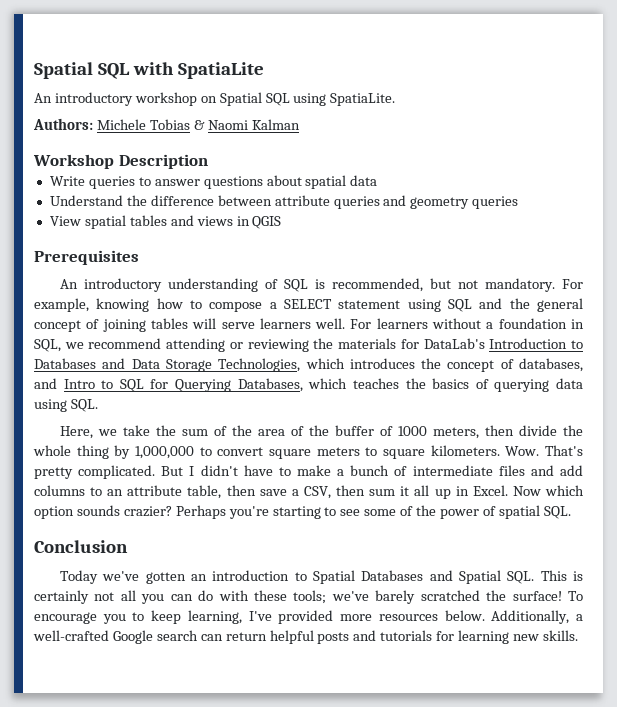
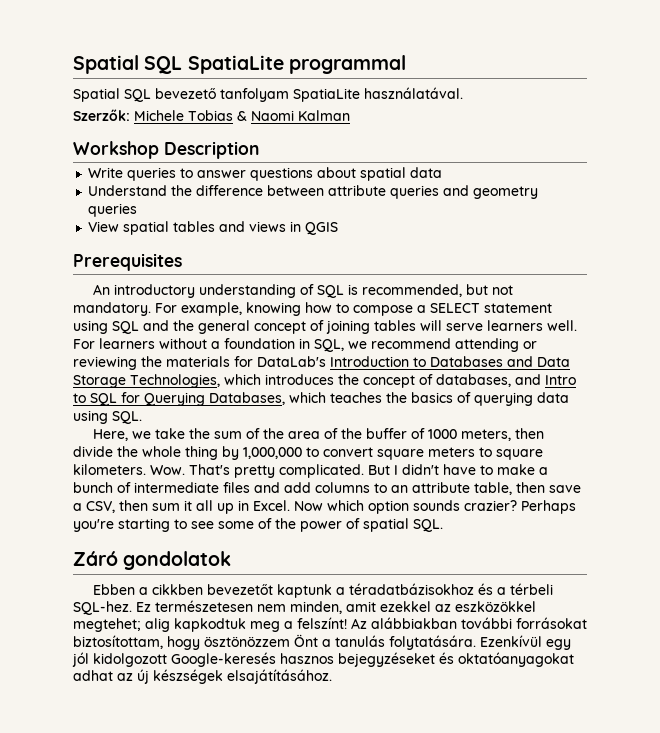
[34,62,264,79] [34,92,396,106] [33,118,93,130] Spatial SQL with SpatiaLite // An introductory workshop on Spatial SQL using SpatiaLite. // Authors: -> [73,55,406,74] [73,87,463,102] [73,109,130,121] Spatial SQL SpatiaLite programmal // Spatial SQL bevezető tanfolyam SpatiaLite használatával. // Szerzők:
[34,540,128,553] [59,570,583,584] [34,590,584,604] [34,610,583,624] [33,630,578,644] Conclusion // Today we've gotten an introduction to Spatial Databases and Spatial SQL. This is certainly not all you can do with these tools; we've barely scratched the surface! To encourage you to keep learning, I've provided more resources below. Additionally, a well-crafted Google search can return helpful posts and tutorials for learning new skills. -> [73,551,232,570] [92,583,553,598] [73,600,536,615] [73,617,587,632] [73,634,571,650] [72,652,574,667] [73,669,332,684] Záró gondolatok // Ebben a cikkben bevezetőt kaptunk a téradatbázisokhoz és a térbeli SQL-hez. Ez természetesen nem minden, amit ezekkel az eszközökkel megtehet; alig kapkodtuk meg a felszínt! Az alábbiakban további forrásokat biztosítottam, hogy ösztönözzem Önt a tanulás folytatására. Ezenkívül egy jól kidolgozott Google-keresés hasznos bejegyzéseket és oktatóanyagokat adhat az új készségek elsajátításához.

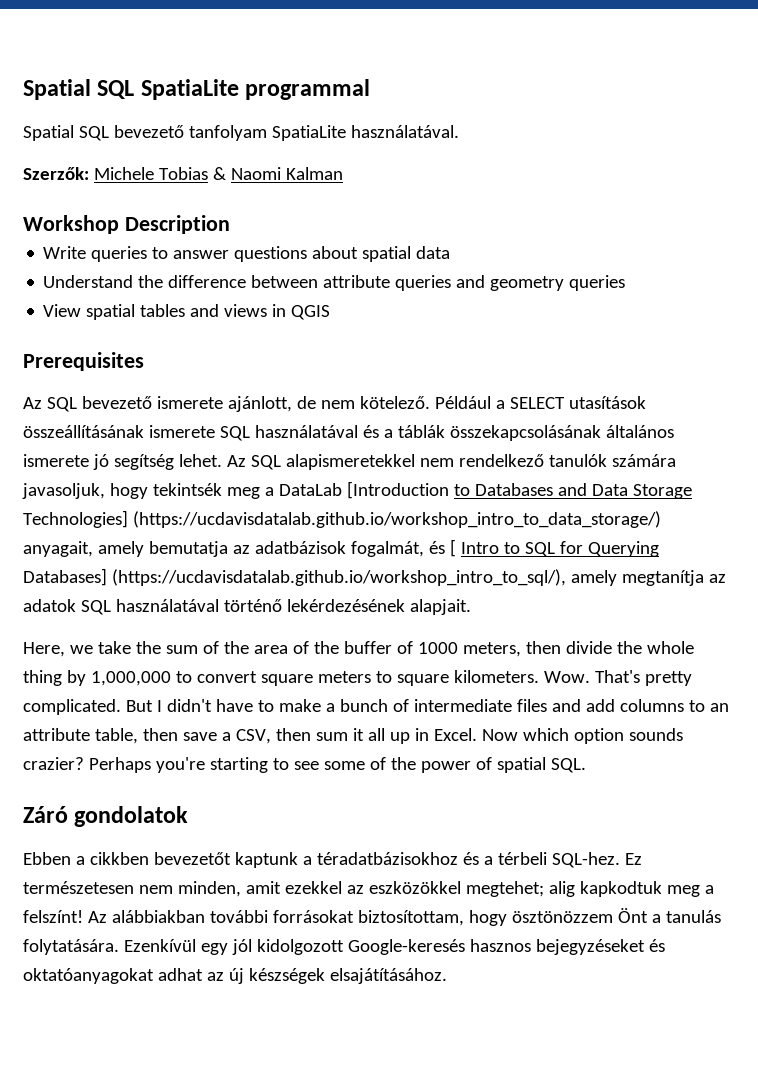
[92,284,513,298] [73,302,552,316] [73,320,577,334] [73,338,537,352] [73,356,409,370] An introductory understanding of SQL is recommended, but not mandatory. For example, knowing how to compose a SELECT statement using SQL and the general concept of joining tables will serve learners well. For learners without a foundation in SQL, we recommend attending or reviewing the materials for DataLab's Introduction -> [23,396,646,412] [23,425,674,441] [23,454,676,470] [22,481,449,499] Az SQL bevezető ismerete ajánlott, de nem kötelező. Például a SELECT utasítások összeállításának ismerete SQL használatával és a táblák összekapcsolásának általános ismerete jó segítség lehet. Az SQL alapismeretekkel nem rendelkező tanulók számára javasoljuk, hogy tekintsék meg a DataLab [Introduction
[130,374,541,388] Technologies, which introduces the concept of databases, and -> [23,510,661,528] [23,539,456,557] Technologies] (https://ucdavisdatalab.github.io/workshop_intro_to_data_storage/) anyagait, amely bemutatja az adatbázisok fogalmát, és [
[209,392,569,406] [73,410,142,424] Databases, which teaches the basics of querying data using SQL. -> [23,568,726,586] [23,599,471,615] Databases] (https://ucdavisdatalab.github.io/workshop_intro_to_sql/), amely megtanítja az adatok SQL használatával történő lekérdezésének alapjait.

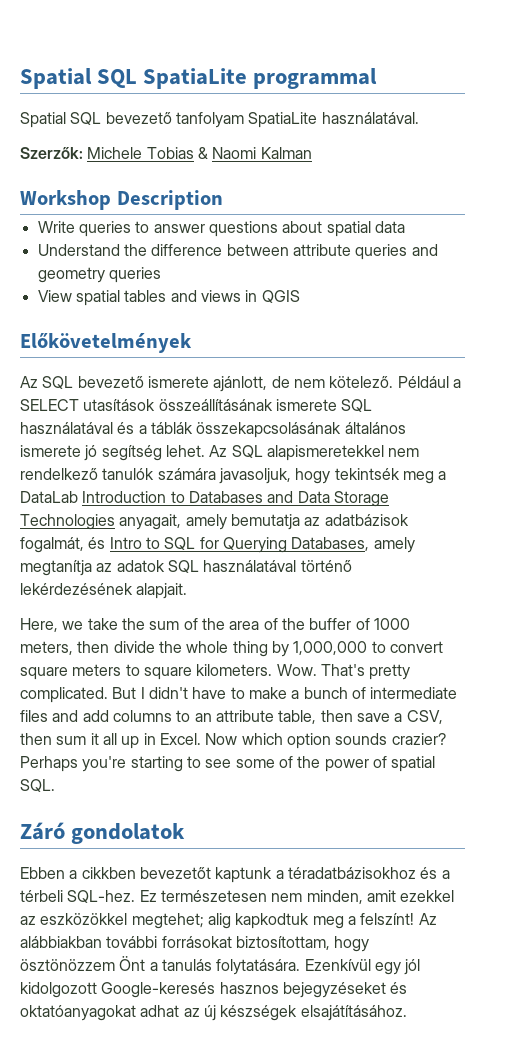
[23,352,144,371] Prerequisites -> [20,333,192,353] Előkövetelmények
[346,481,449,499] [Introduction -> [82,491,167,503] Introduction
[23,510,661,528] Technologies] (https://ucdavisdatalab.github.io/workshop_intro_to_data_storage/) -> [20,514,115,530] Technologies
[449,539,456,557] [ -> (106, 543) none
[23,568,566,586] Databases] (https://ucdavisdatalab.github.io/workshop_intro_to_sql/), -> [291,537,370,551] Databases,

